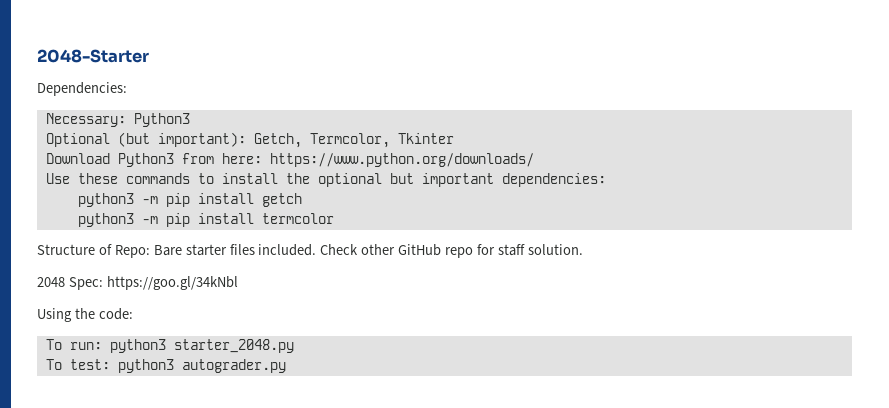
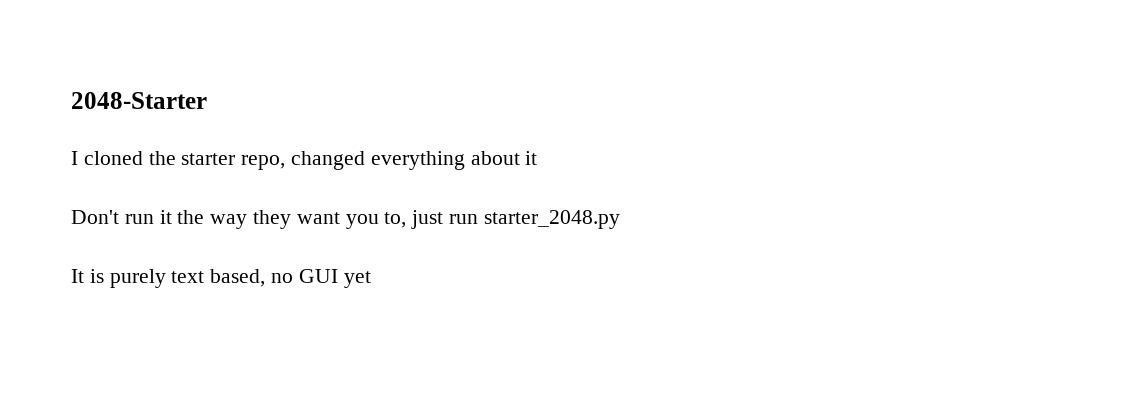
[37,82,127,96] [45,113,190,127] [45,132,454,148] [45,153,534,167] [45,173,606,187] [77,193,302,207] [77,213,334,227] [37,244,583,258] [37,276,238,290] [37,308,133,322] [45,339,294,353] [45,359,286,373] Dependencies: // Necessary: Python3 // Optional (but important): Getch, Termcolor, Tkinter // Download Python3 from here: https://www.python.org/downloads/ // Use these commands to install the optional but important dependencies: // python3 -m pip install getch // python3 -m pip install termcolor // Structure of Repo: Bare starter files included. Check other GitHub repo for staff solution. // 2048 Spec: https://goo.gl/34kNbl // Using the code: // To run: python3 starter_2048.py // To test: python3 autograder.py -> [71,151,538,170] [71,210,620,229] [71,269,371,288] I cloned the starter repo, changed everything about it // Don't run it the way they want you to, just run starter_2048.py // It is purely text based, no GUI yet

